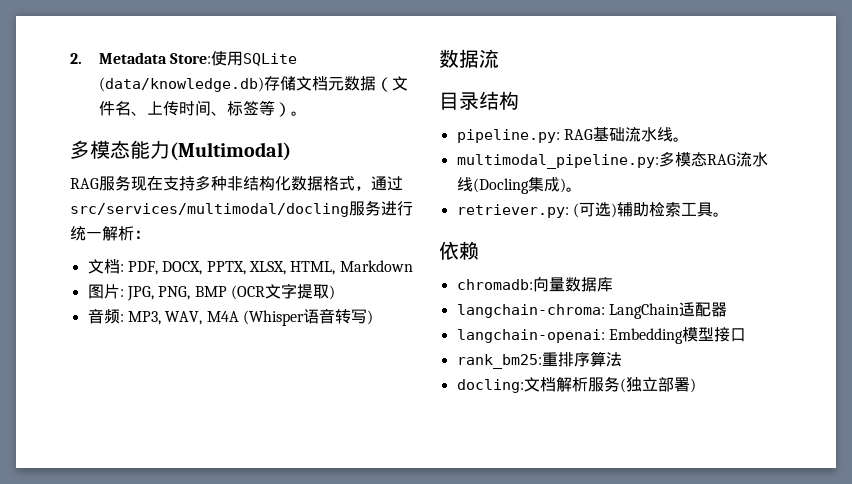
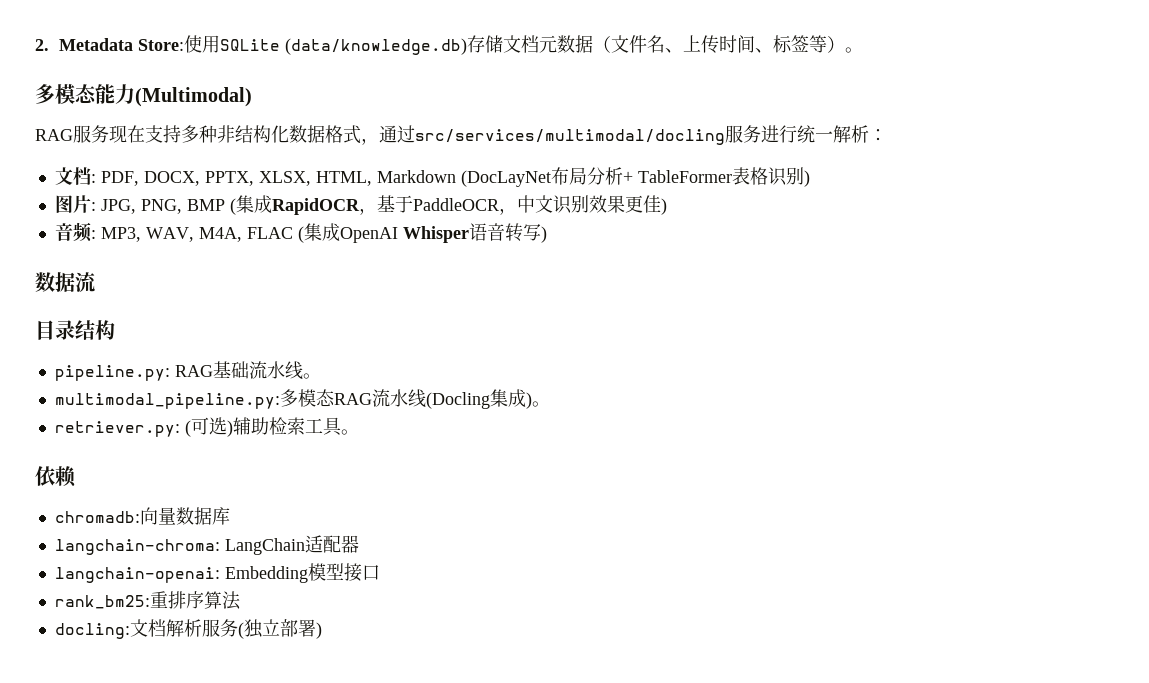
(413, 266) none -> [460,167,810,187] (DocLayNet布局分析+ TableFormer表格识别)
[230,283,329,300] (OCR文字提取 -> [229,195,661,215] (集成RapidOCR，基于PaddleOCR，中文识别效果更佳
[206,310,304,326] M4A (Whisper -> [198,223,469,243] M4A, FLAC (集成OpenAI Whisper

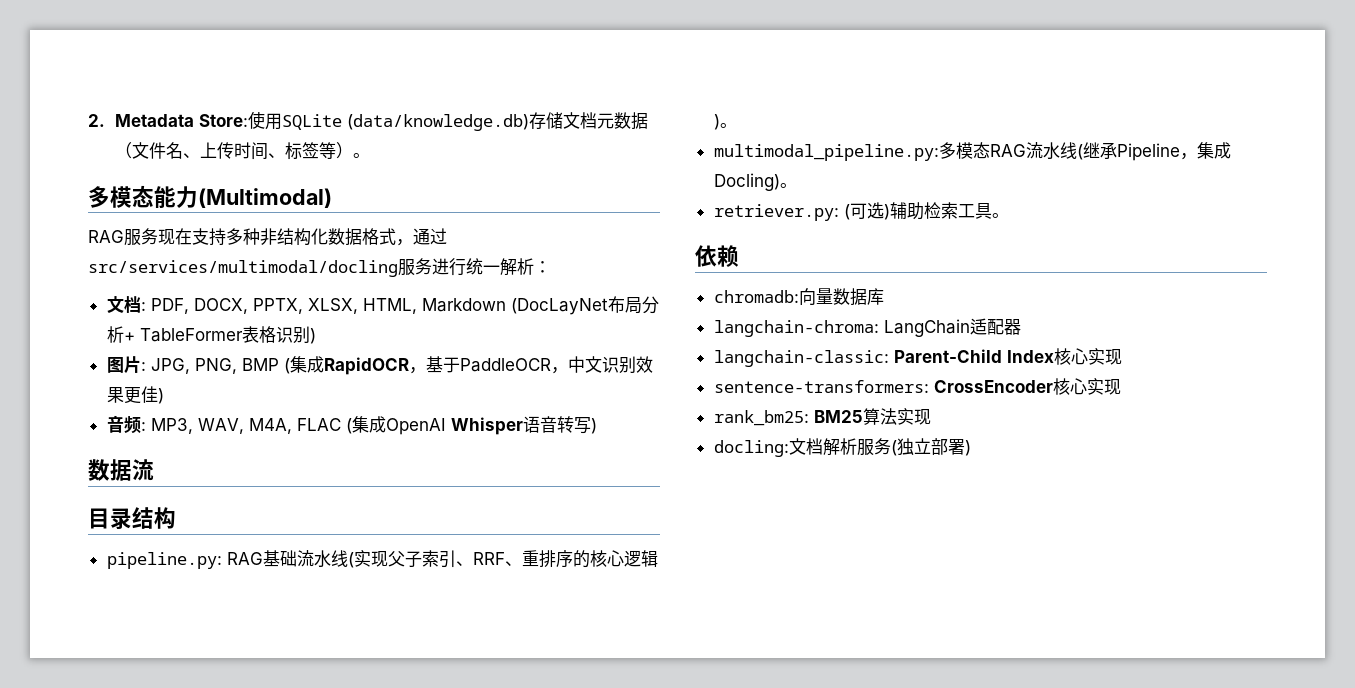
(303, 370) none -> [347,550,658,568] [713,114,720,130] (实现父子索引、RRF、重排序的核心逻辑)
[425,389,532,409] (Docling集成) -> [1076,142,1231,161] [713,173,780,191] (继承Pipeline，集成Docling)
[54,563,380,583] langchain-openai: Embedding模型接口 -> [713,348,1122,367] [713,378,1121,395] langchain-classic: Parent-Child Index核心实现 // sentence-transformers: CrossEncoder核心实现
[149,591,204,609] 重排序 -> [813,410,863,423] BM25
(241, 600) none -> [896,408,931,425] 实现

